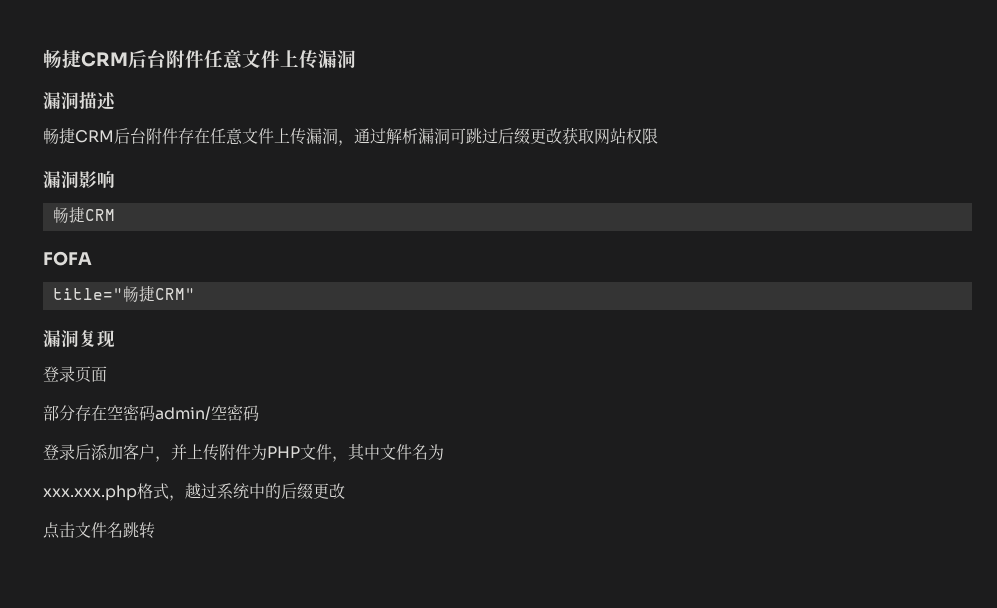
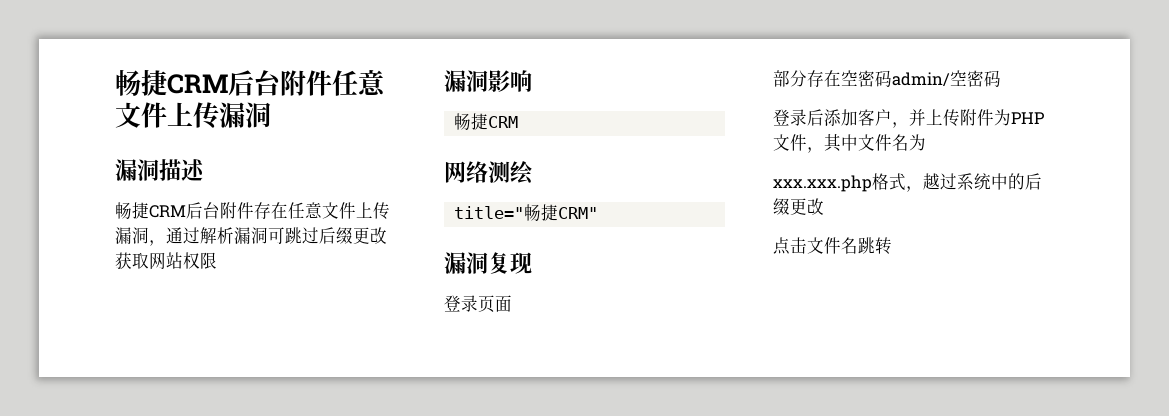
[43,251,92,266] FOFA -> [444,161,533,185] 网络测绘

